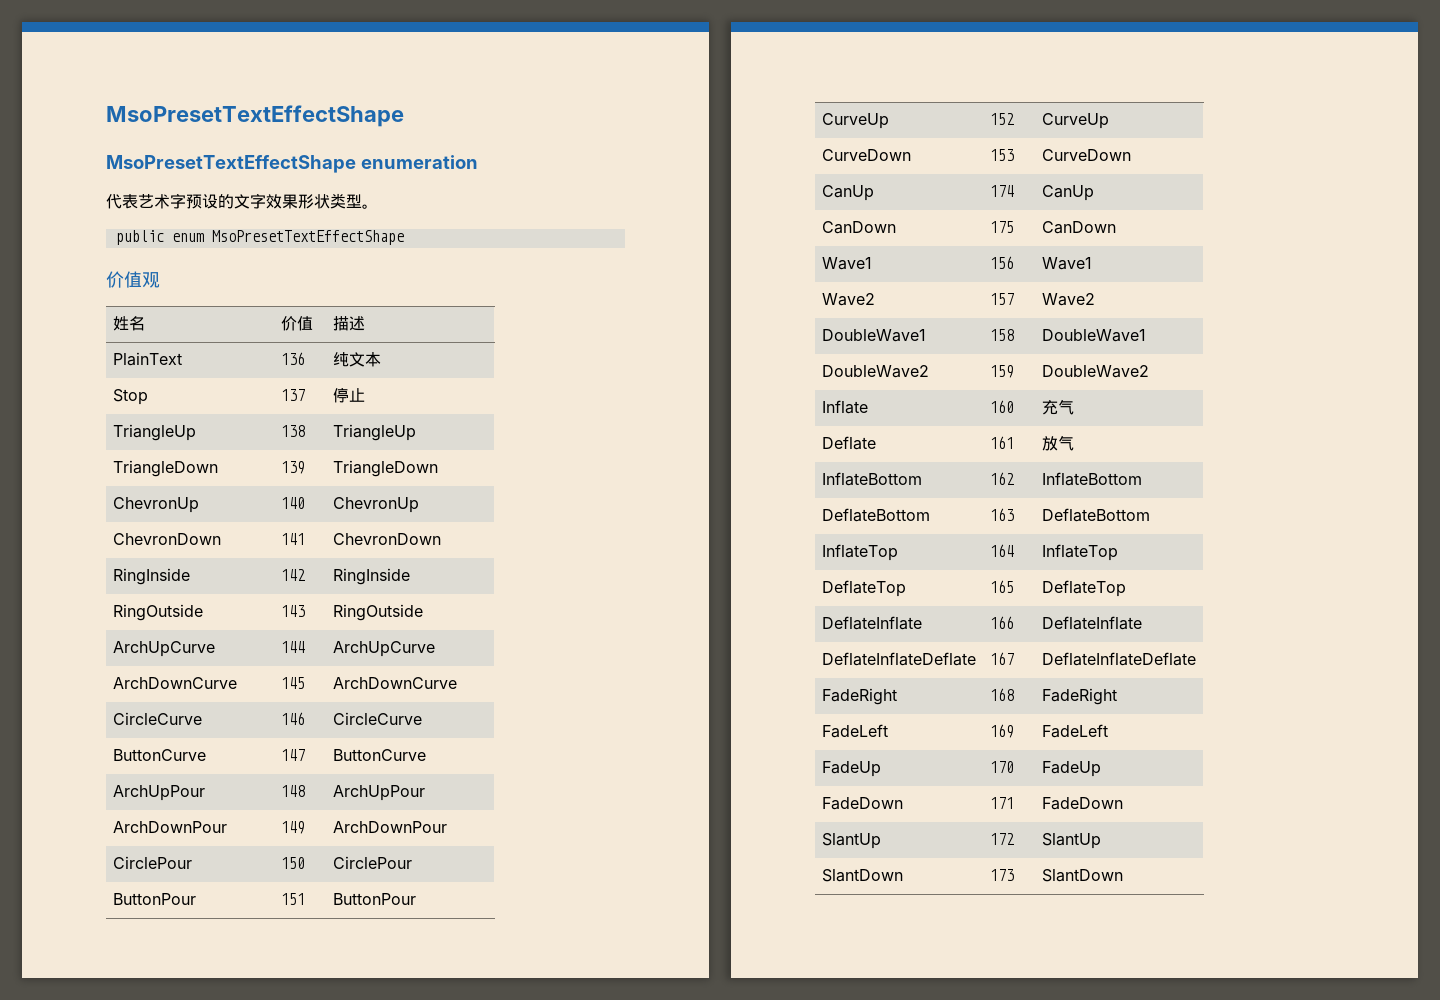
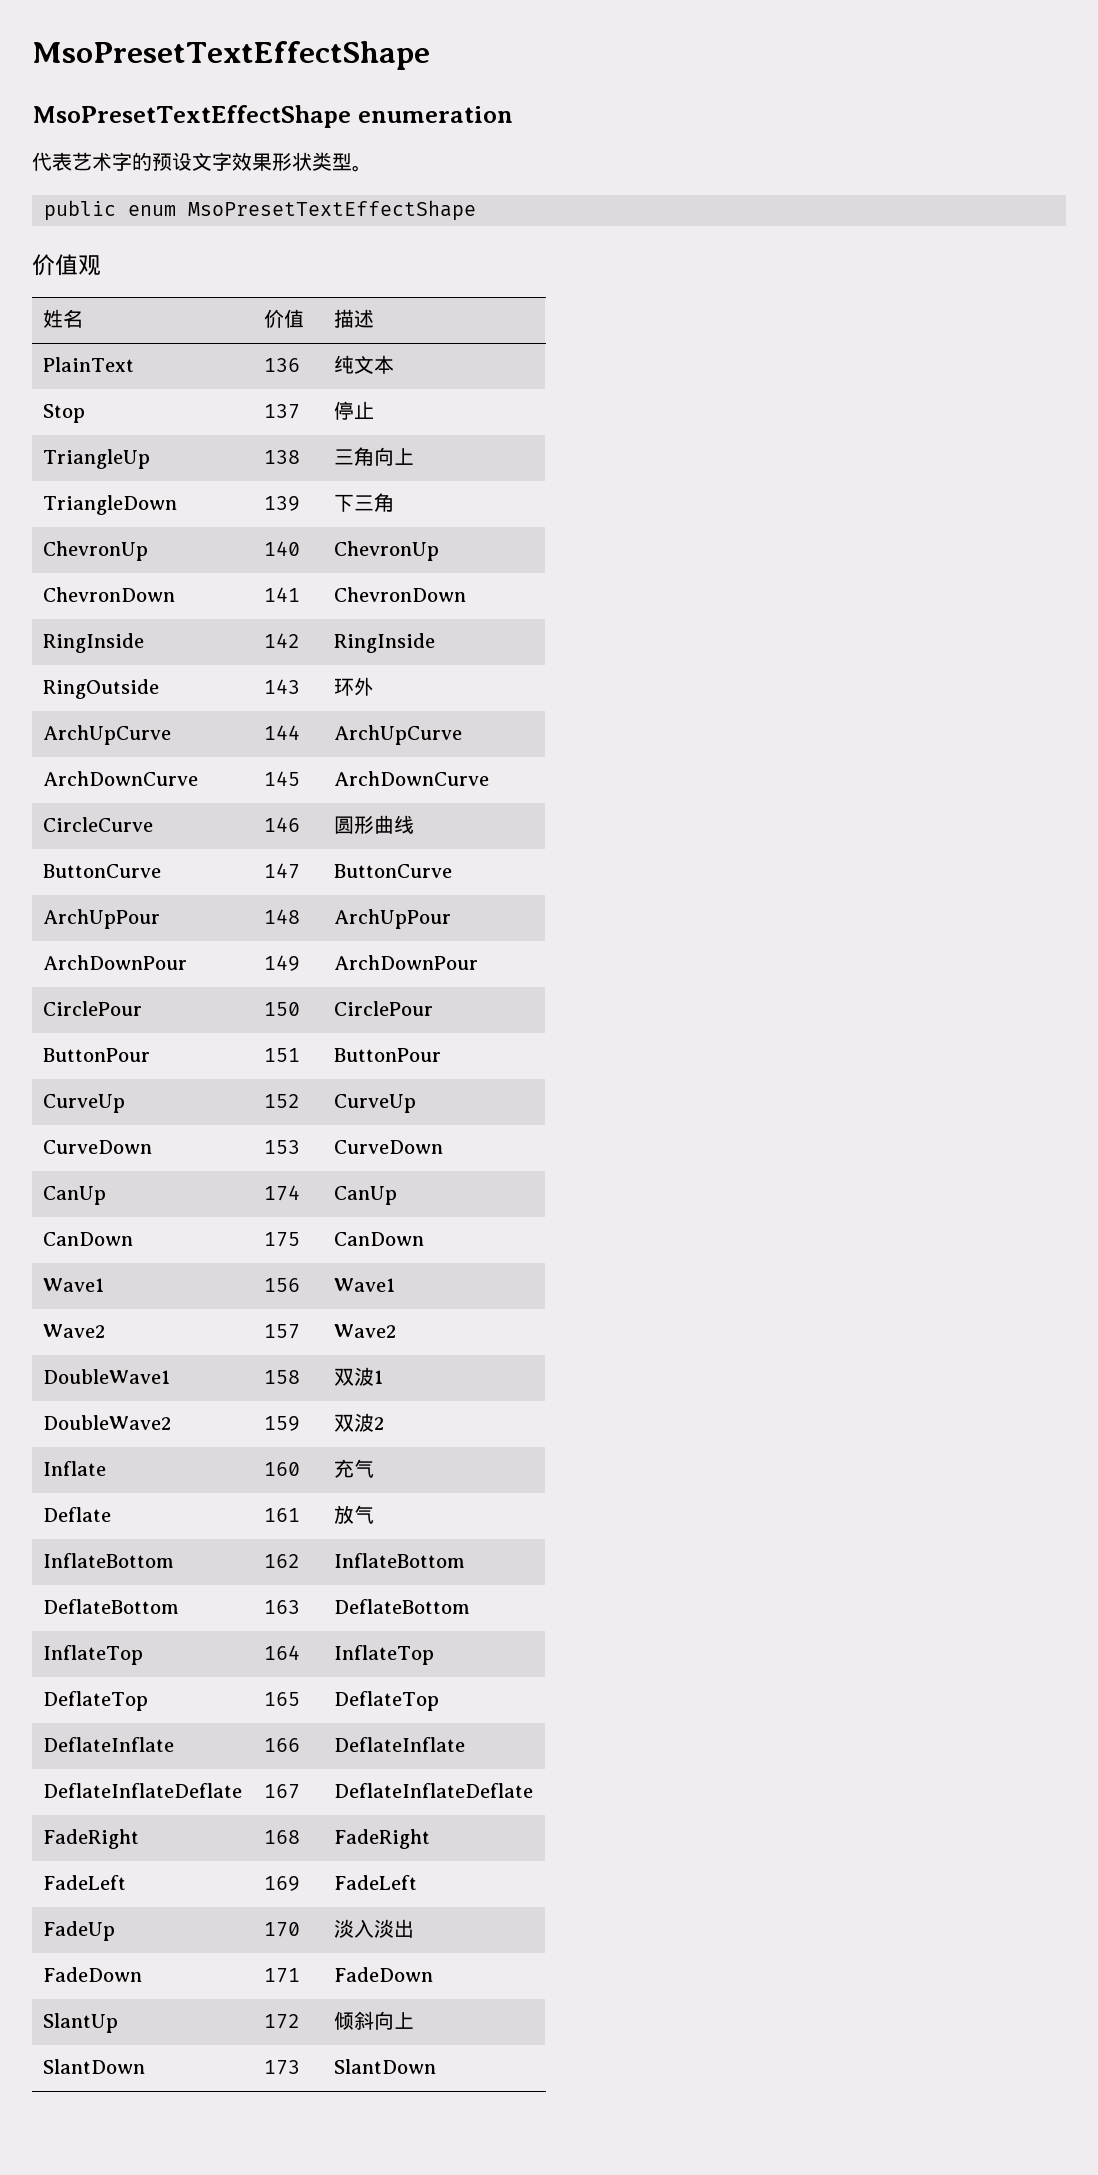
[186,194,234,209] 预设的 -> [132,152,192,171] 的预设
[332,424,416,441] TriangleUp -> [333,447,414,466] 三角向上
[332,460,438,477] TriangleDown -> [333,493,394,512] 下三角
[332,604,423,621] RingOutside -> [333,677,374,696] 环外
[332,712,422,725] CircleCurve -> [333,815,414,834] 圆形曲线
[1041,329,1146,342] DoubleWave1 -> [333,1367,383,1386] 双波1
[1041,365,1149,378] DoubleWave2 -> [333,1413,384,1432] 双波2
[1041,761,1101,777] FadeUp -> [333,1919,414,1938] 淡入淡出
[1041,833,1101,849] SlantUp -> [333,2011,414,2030] 倾斜向上

